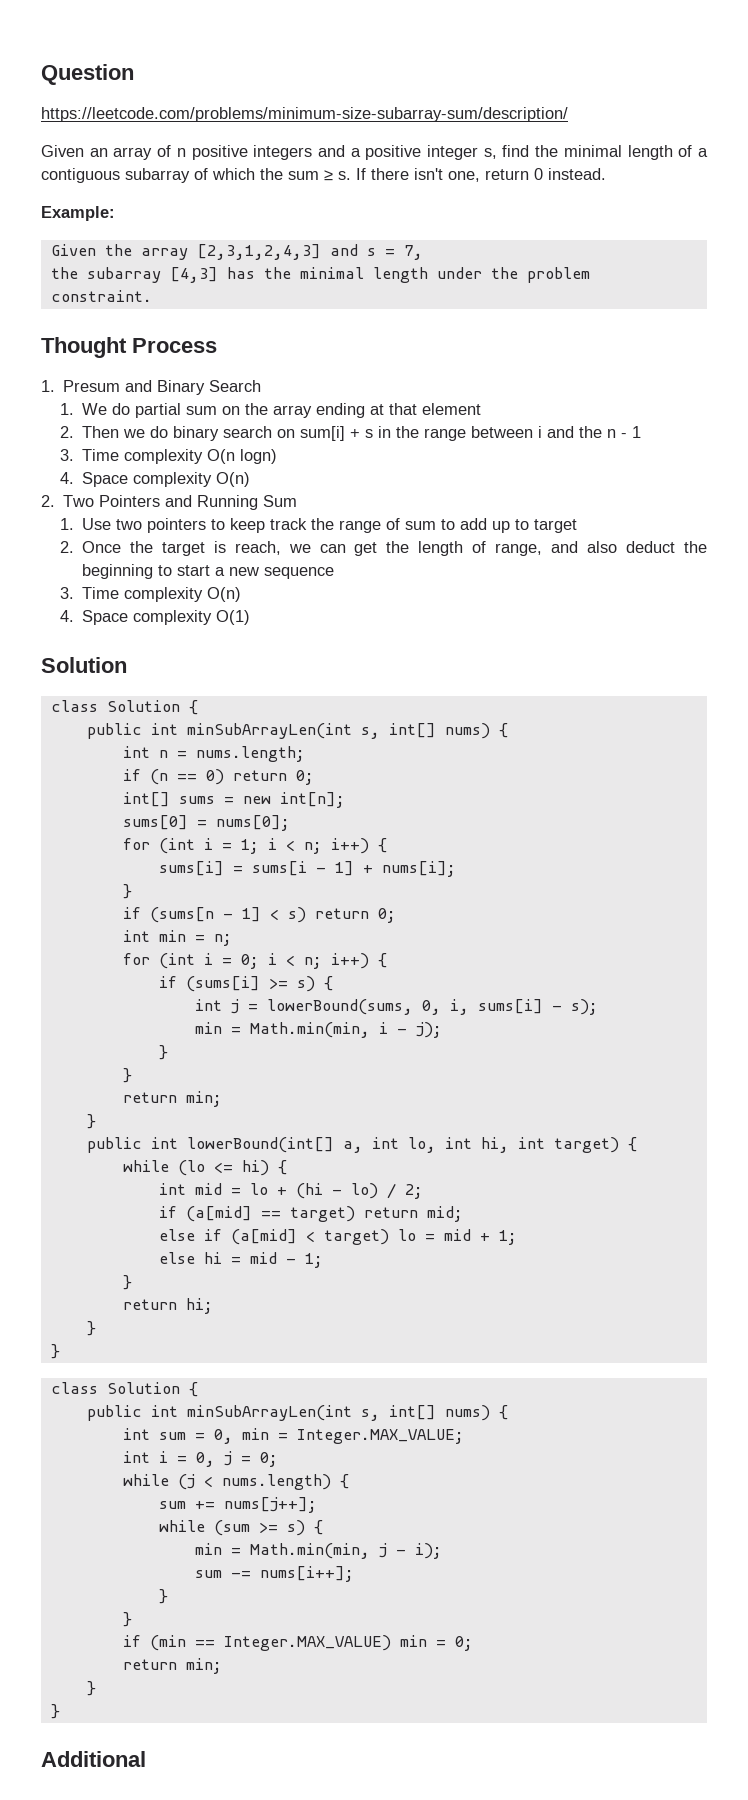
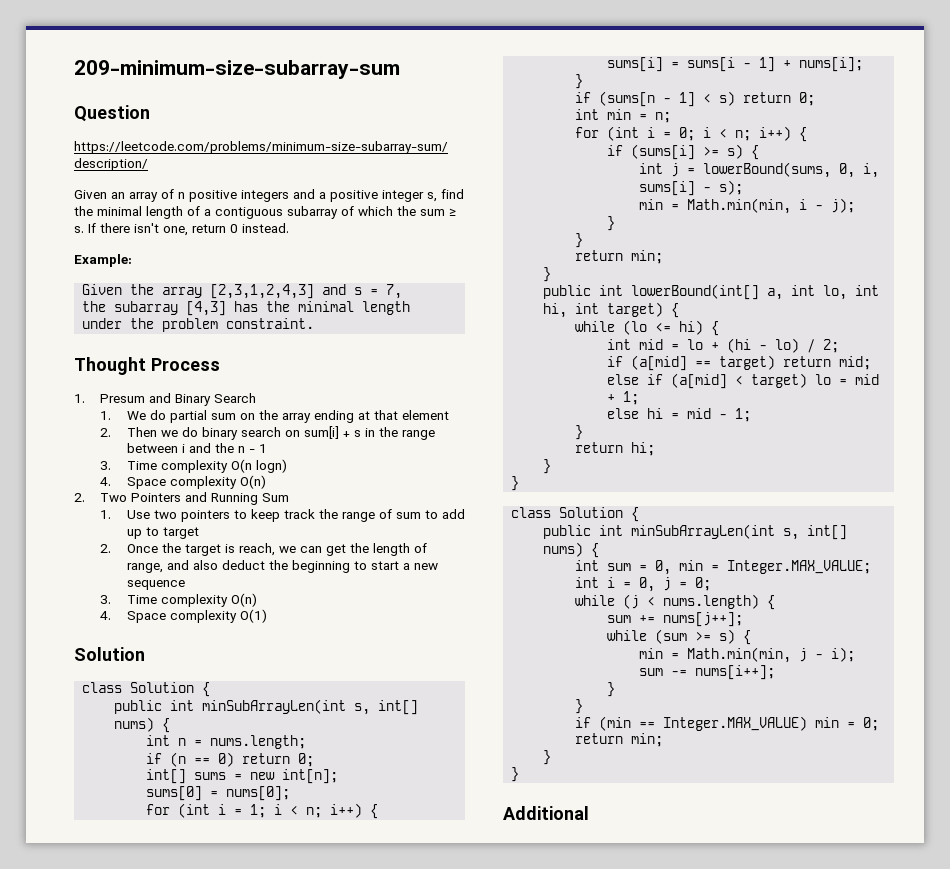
(41, 74) none -> [74,60,400,79] 209-minimum-size-subarray-sum //

